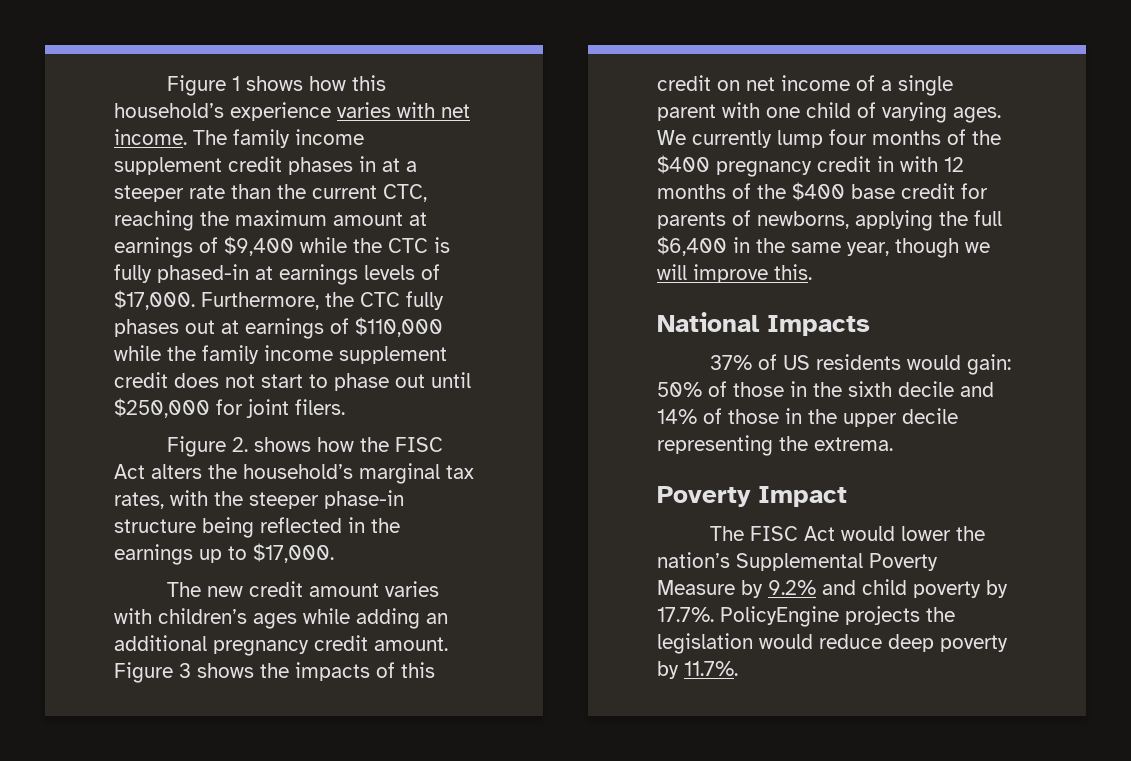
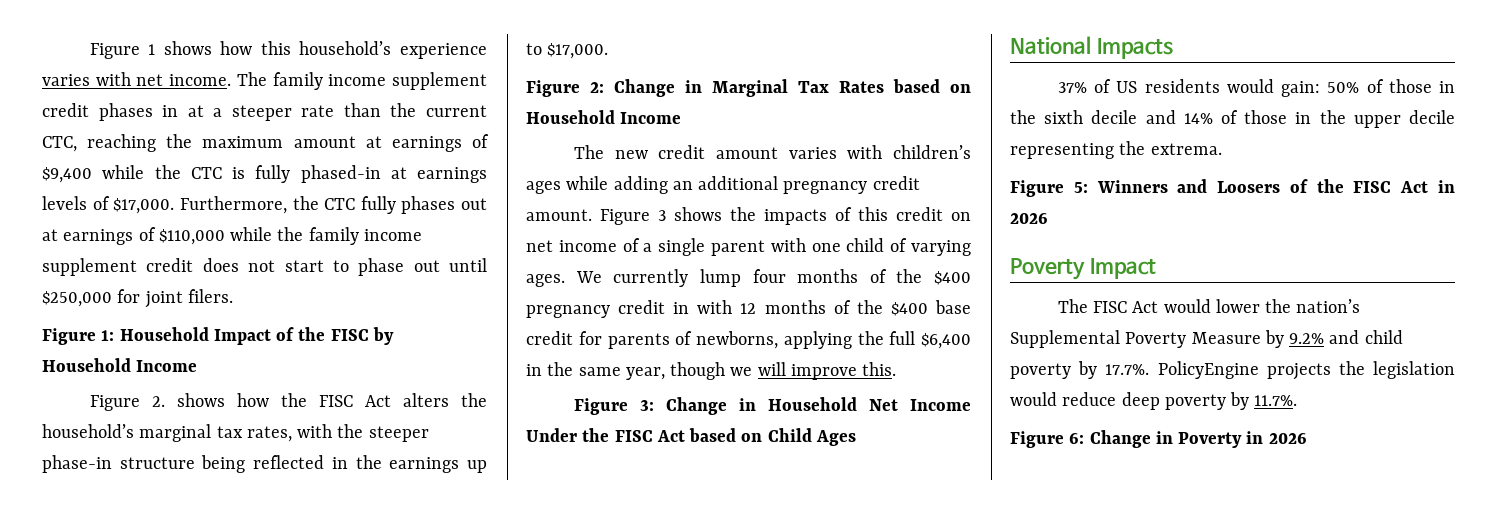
(345, 407) none -> [42,327,394,345] [42,358,198,372] // Figure 1: Household Impact of the FISC by Household Income
(334, 553) none -> [526,79,971,97] [526,110,682,124] // Figure 2: Change in Marginal Tax Rates based on Household Income
(812, 272) none -> [573,397,971,415] [526,428,856,446] // Figure 3: Change in Household Net Income Under the FISC Act based on Child Ages
(893, 444) none -> [1010,179,1455,197] [1010,213,1048,224] // Figure 5: Winners and Loosers of the FISC Act in 2026
(738, 668) none -> [1010,430,1307,448] // Figure 6: Change in Poverty in 2026

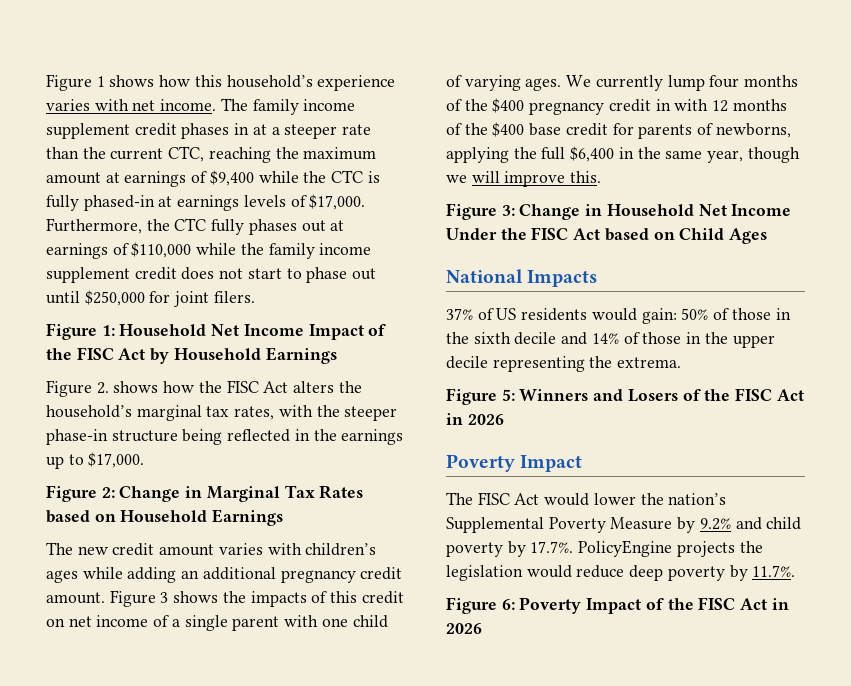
[213,327,369,345] Impact of the FISC -> [211,324,387,340] [46,347,146,360] Net Income Impact of the FISC Act
[136,360,198,372] Income -> [265,347,337,364] Earnings
[620,112,682,124] Income -> [212,509,284,526] Earnings
[1217,181,1281,193] Loosers -> [627,389,678,402] Losers
[1089,430,1243,448] Change in Poverty -> [519,597,768,614] Poverty Impact of the FISC Act

